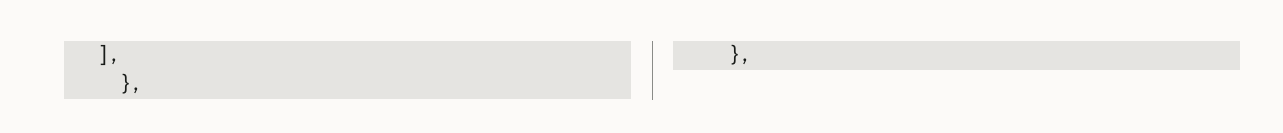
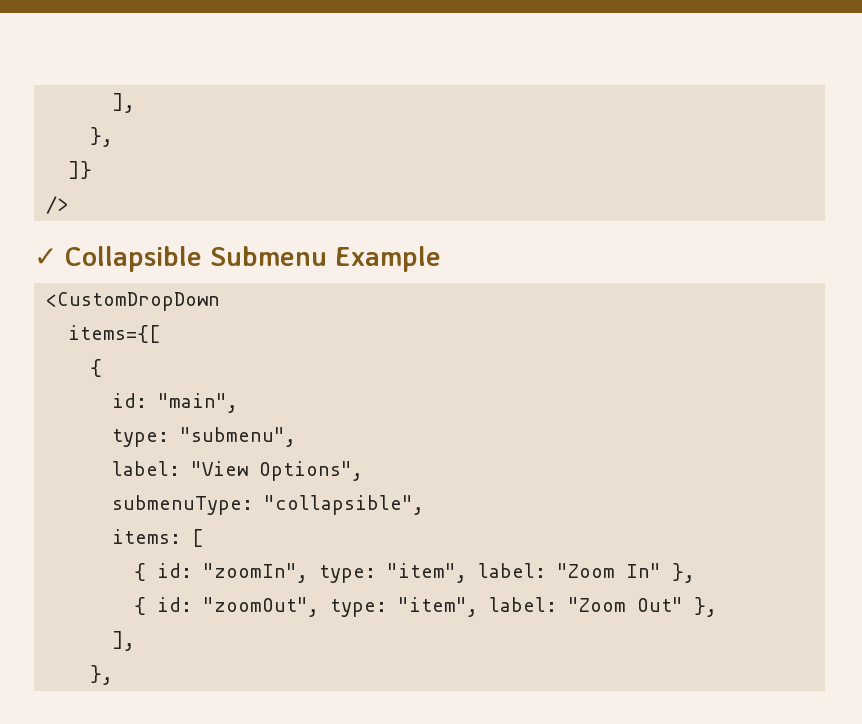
[98,44,121,66] [120,73,143,94] ], // }, -> [111,93,135,113] [89,127,113,147] [67,161,92,179] [45,196,68,214] [34,246,441,272] [45,292,220,311] [67,325,160,343] [89,359,102,377] [111,393,238,413] [111,427,296,447] [111,461,363,481] [111,495,424,515] [111,529,203,547] [133,563,695,583] [133,597,717,617] [111,631,135,651] ], // }, // ]} // /> // ✓ Collapsible Submenu Example // <CustomDropDown // items={[ // { // id: "main", // type: "submenu", // label: "View Options", // submenuType: "collapsible", // items: [ // { id: "zoomIn", type: "item", label: "Zoom In" }, // { id: "zoomOut", type: "item", label: "Zoom Out" }, // ],

